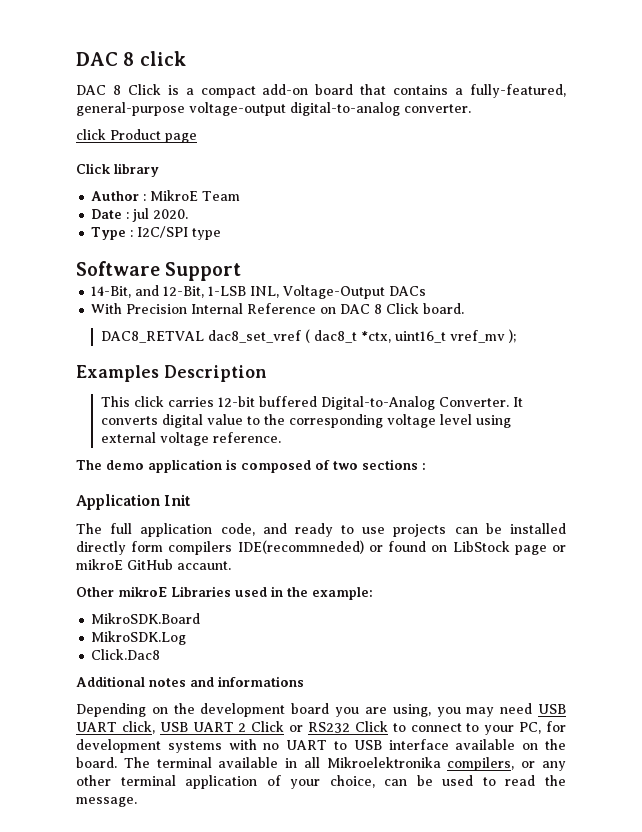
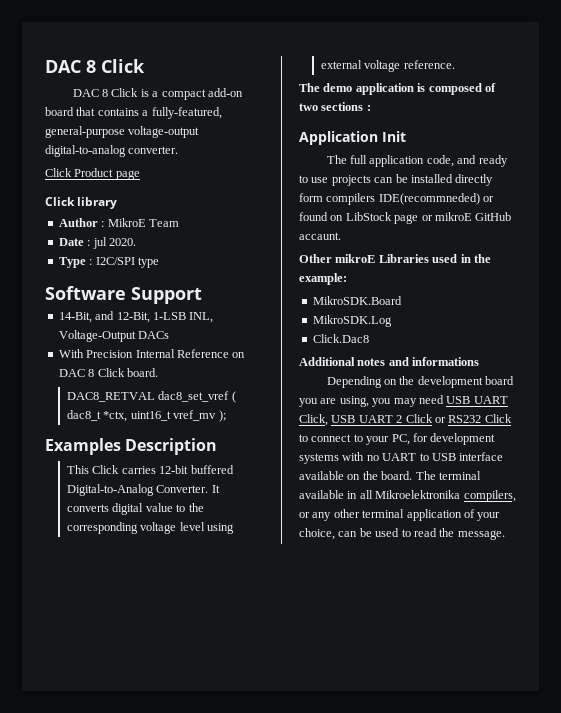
[76,51,186,66] DAC 8 click -> [45,59,145,73] DAC 8 Click
[76,129,106,140] click -> [45,168,72,177] Click
[133,396,164,407] click -> [92,465,120,474] Click
[121,721,155,734] click, -> [299,414,328,426] Click,

